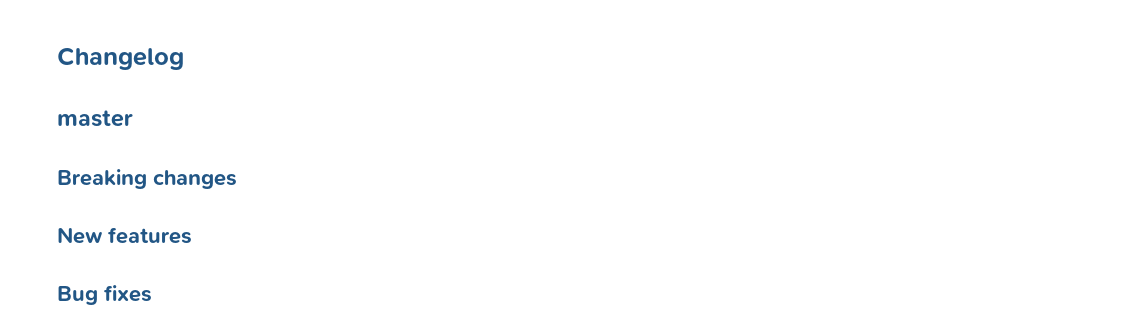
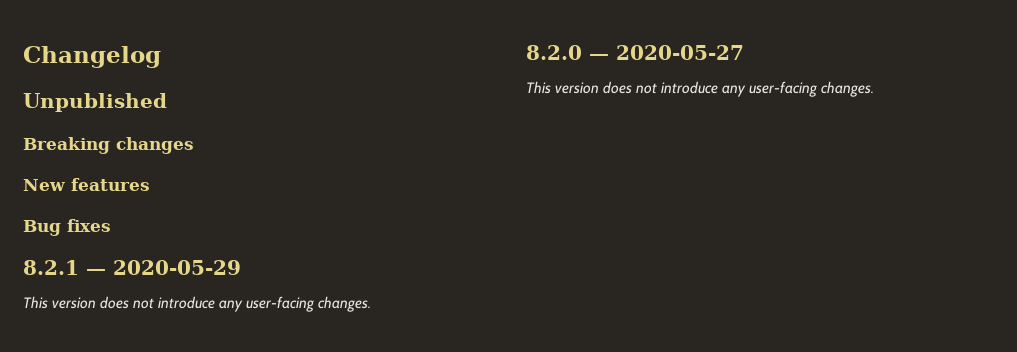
[57,110,133,127] master -> [23,93,167,112] Unpublished
(152, 293) none -> [23,260,241,275] [23,296,372,312] [526,45,744,60] [526,81,875,97] // 8.2.1 — 2020-05-29 // This version does not introduce any user-facing changes. // 8.2.0 — 2020-05-27 // This version does not introduce any user-facing changes.

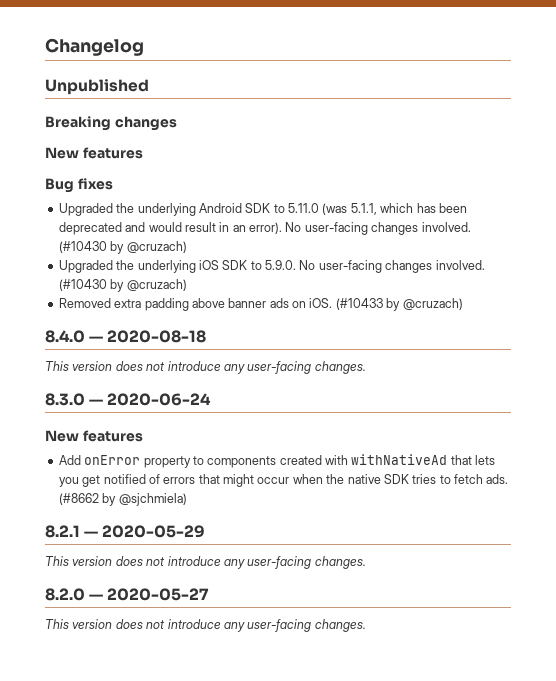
(111, 225) none -> [58,203,467,216] [58,222,471,235] [58,241,187,254] [58,260,485,273] [58,279,187,292] [58,298,463,311] [45,330,207,343] [45,361,366,374] [45,393,212,406] [45,430,143,442] [58,454,496,468] [58,474,509,487] [58,493,187,506] // Upgraded the underlying Android SDK to 5.11.0 (was 5.1.1, which has been deprecated and would result in an error). No user-facing changes involved. (#10430 by @cruzach) // Upgraded the underlying iOS SDK to 5.9.0. No user-facing changes involved. (#10430 by @cruzach) // Removed extra padding above banner ads on iOS. (#10433 by @cruzach) // 8.4.0 — 2020-08-18 // This version does not introduce any user-facing changes. // 8.3.0 — 2020-06-24 // New features // Add onError property to components created with withNativeAd that lets you get notified of errors that might occur when the native SDK tries to fetch ads. (#8662 by @sjchmiela)

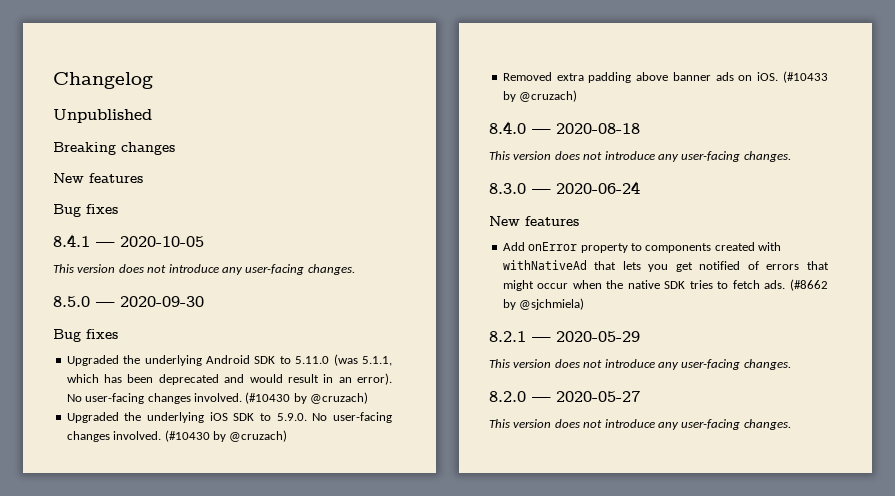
(113, 184) none -> [53,234,204,247] [53,264,355,275] [53,296,204,307] [53,329,118,342] // 8.4.1 — 2020-10-05 // This version does not introduce any user-facing changes. // 8.5.0 — 2020-09-30 // Bug fixes

